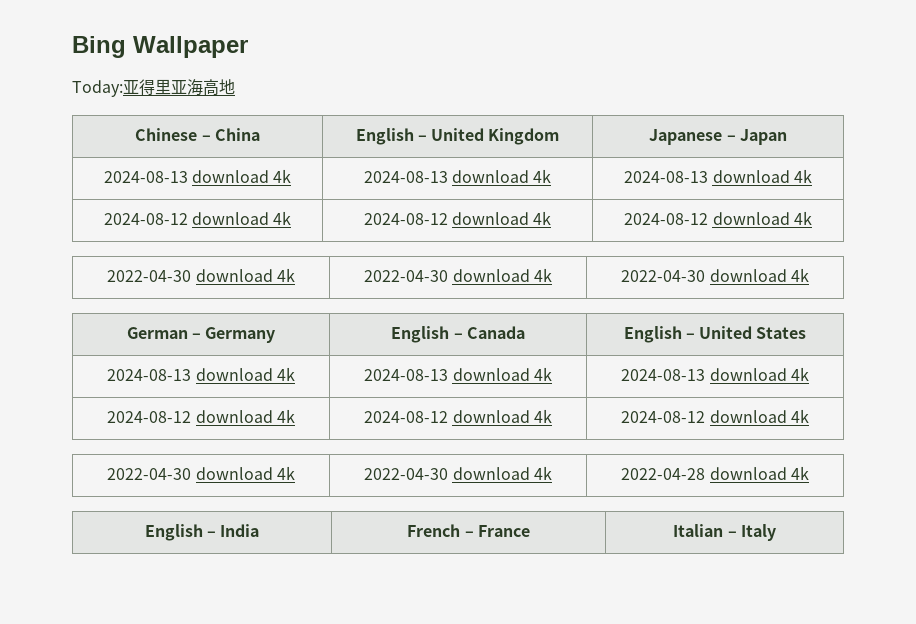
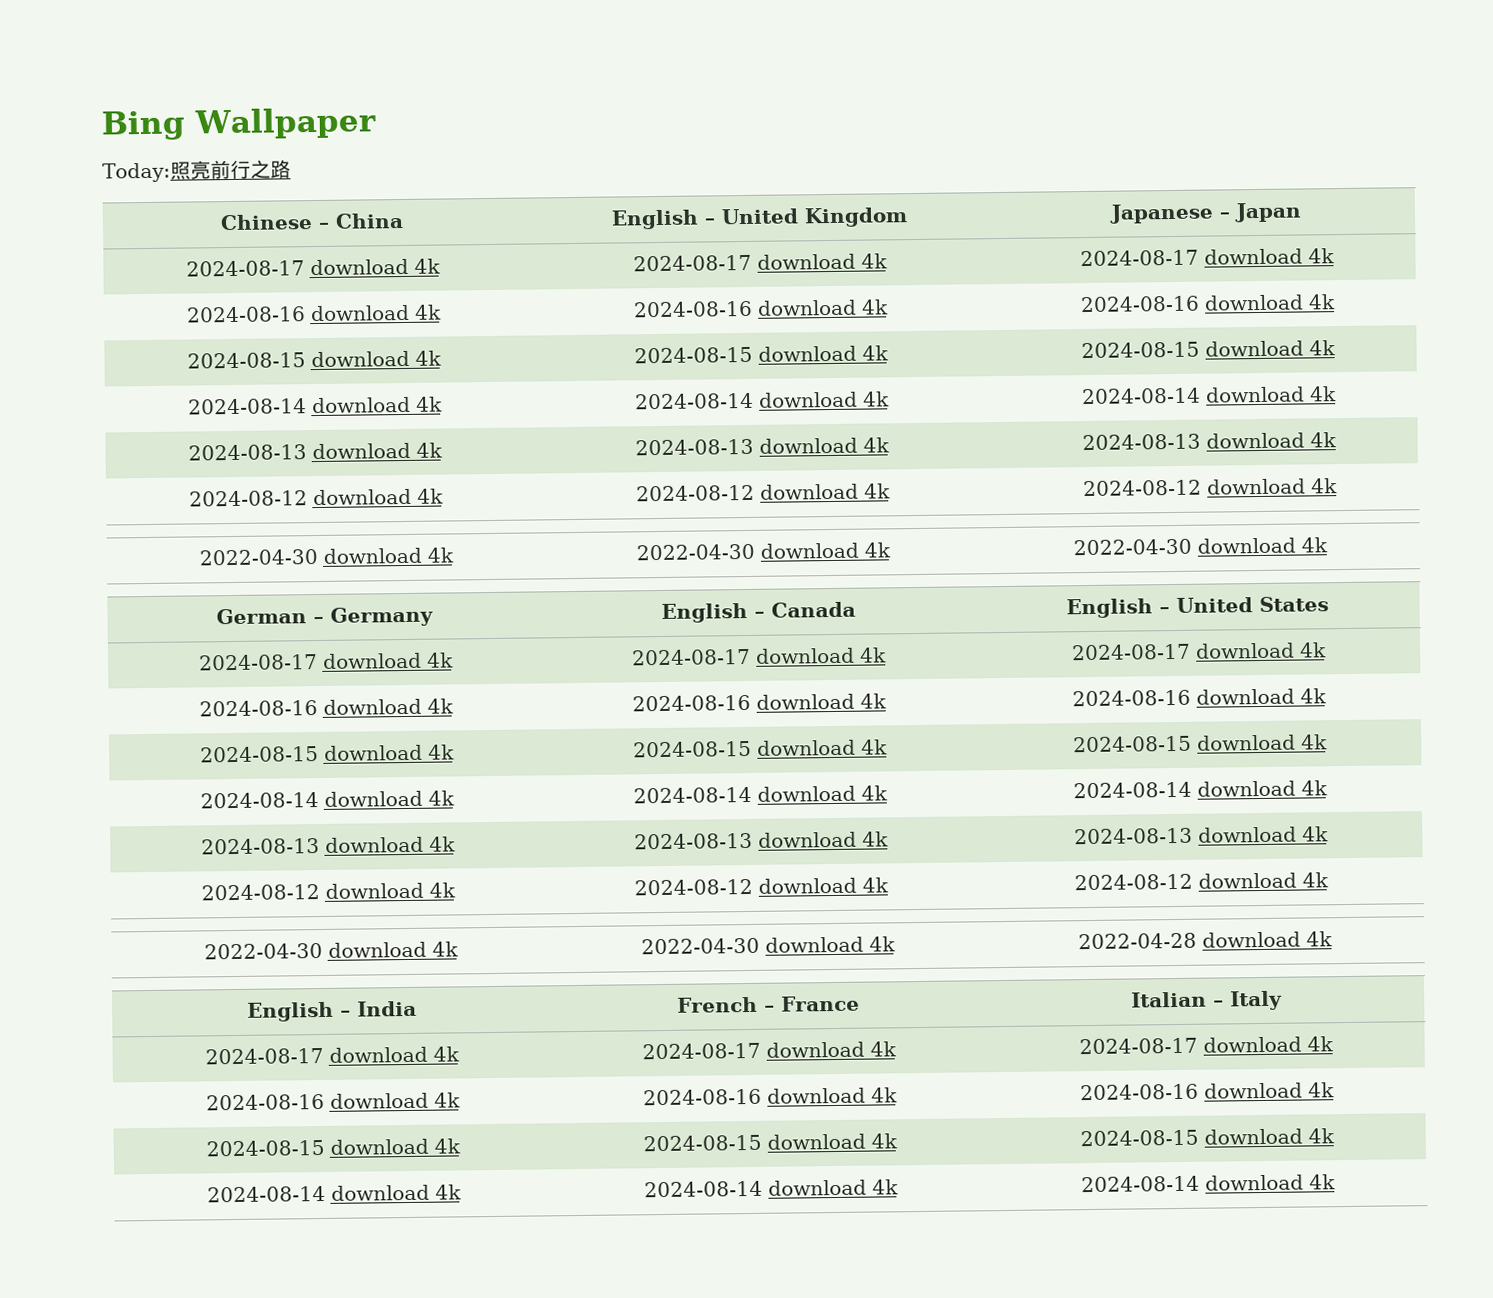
[123,79,235,96] 亚得里亚海高地 -> [169,159,291,180] 照亮前行之路
(787, 137) none -> [185,258,441,277] [632,253,888,272] [1080,248,1335,267] [185,304,442,323] [632,299,889,318] [1080,294,1336,313] [186,350,442,369] [633,345,889,364] [1081,340,1336,359] [187,396,443,415] [634,391,890,410] [1081,386,1337,405] // 2024-08-17 download 4k | 2024-08-17 download 4k | 2024-08-17 download 4k // 2024-08-16 download 4k | 2024-08-16 download 4k | 2024-08-16 download 4k // 2024-08-15 download 4k | 2024-08-15 download 4k | 2024-08-15 download 4k // 2024-08-14 download 4k | 2024-08-14 download 4k | 2024-08-14 download 4k
(807, 333) none -> [198,652,454,671] [632,647,887,666] [1070,642,1327,661] [198,698,454,717] [632,693,887,712] [1071,688,1327,707] [199,744,455,763] [633,739,888,758] [1072,734,1328,753] [199,790,455,809] [633,785,888,804] [1072,780,1328,799] // 2024-08-17 download 4k | 2024-08-17 download 4k | 2024-08-17 download 4k // 2024-08-16 download 4k | 2024-08-16 download 4k | 2024-08-16 download 4k // 2024-08-15 download 4k | 2024-08-15 download 4k | 2024-08-15 download 4k // 2024-08-14 download 4k | 2024-08-14 download 4k | 2024-08-14 download 4k
(776, 532) none -> [204,1046,460,1065] [641,1041,897,1060] [1079,1036,1334,1055] [205,1092,461,1111] [642,1087,898,1106] [1080,1082,1335,1101] [205,1138,461,1157] [642,1133,898,1152] [1080,1128,1335,1147] [206,1184,462,1203] [643,1179,899,1198] [1081,1174,1336,1193] // 2024-08-17 download 4k | 2024-08-17 download 4k | 2024-08-17 download 4k // 2024-08-16 download 4k | 2024-08-16 download 4k | 2024-08-16 download 4k // 2024-08-15 download 4k | 2024-08-15 download 4k | 2024-08-15 download 4k // 2024-08-14 download 4k | 2024-08-14 download 4k | 2024-08-14 download 4k

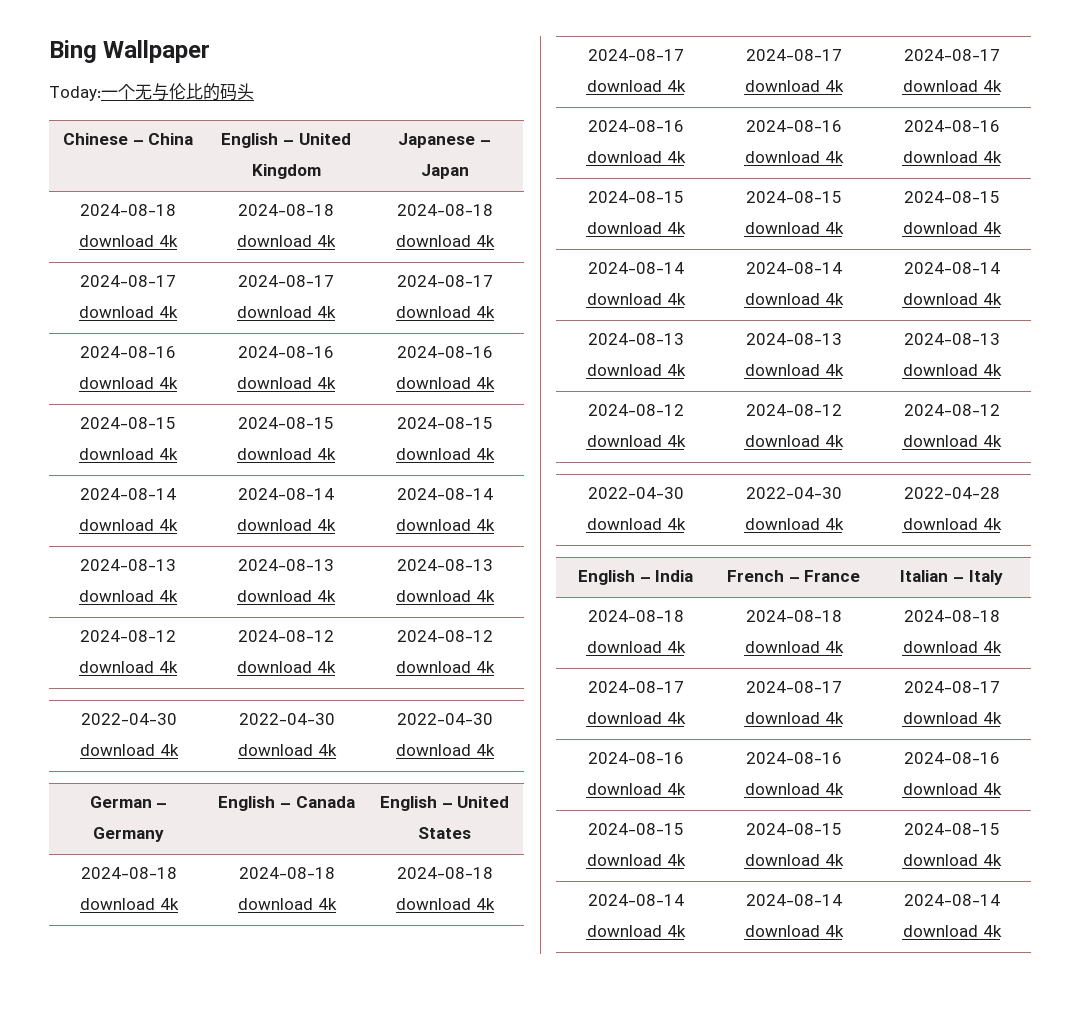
[169,159,291,180] 照亮前行之路 -> [101,83,254,101] 一个无与伦比的码头
(1302, 212) none -> [80,204,176,216] [79,235,178,247] [238,204,334,216] [237,235,336,247] [396,204,493,216] [395,235,495,247] // 2024-08-18 download 4k | 2024-08-18 download 4k | 2024-08-18 download 4k
(1329, 604) none -> [80,867,177,879] [79,898,179,910] [238,867,335,879] [237,898,337,910] [396,867,493,879] [395,898,495,910] // 2024-08-18 download 4k | 2024-08-18 download 4k | 2024-08-18 download 4k
(1283, 1000) none -> [587,610,684,622] [586,641,686,653] [745,610,842,622] [744,641,844,653] [903,610,1000,622] [902,641,1002,653] // 2024-08-18 download 4k | 2024-08-18 download 4k | 2024-08-18 download 4k

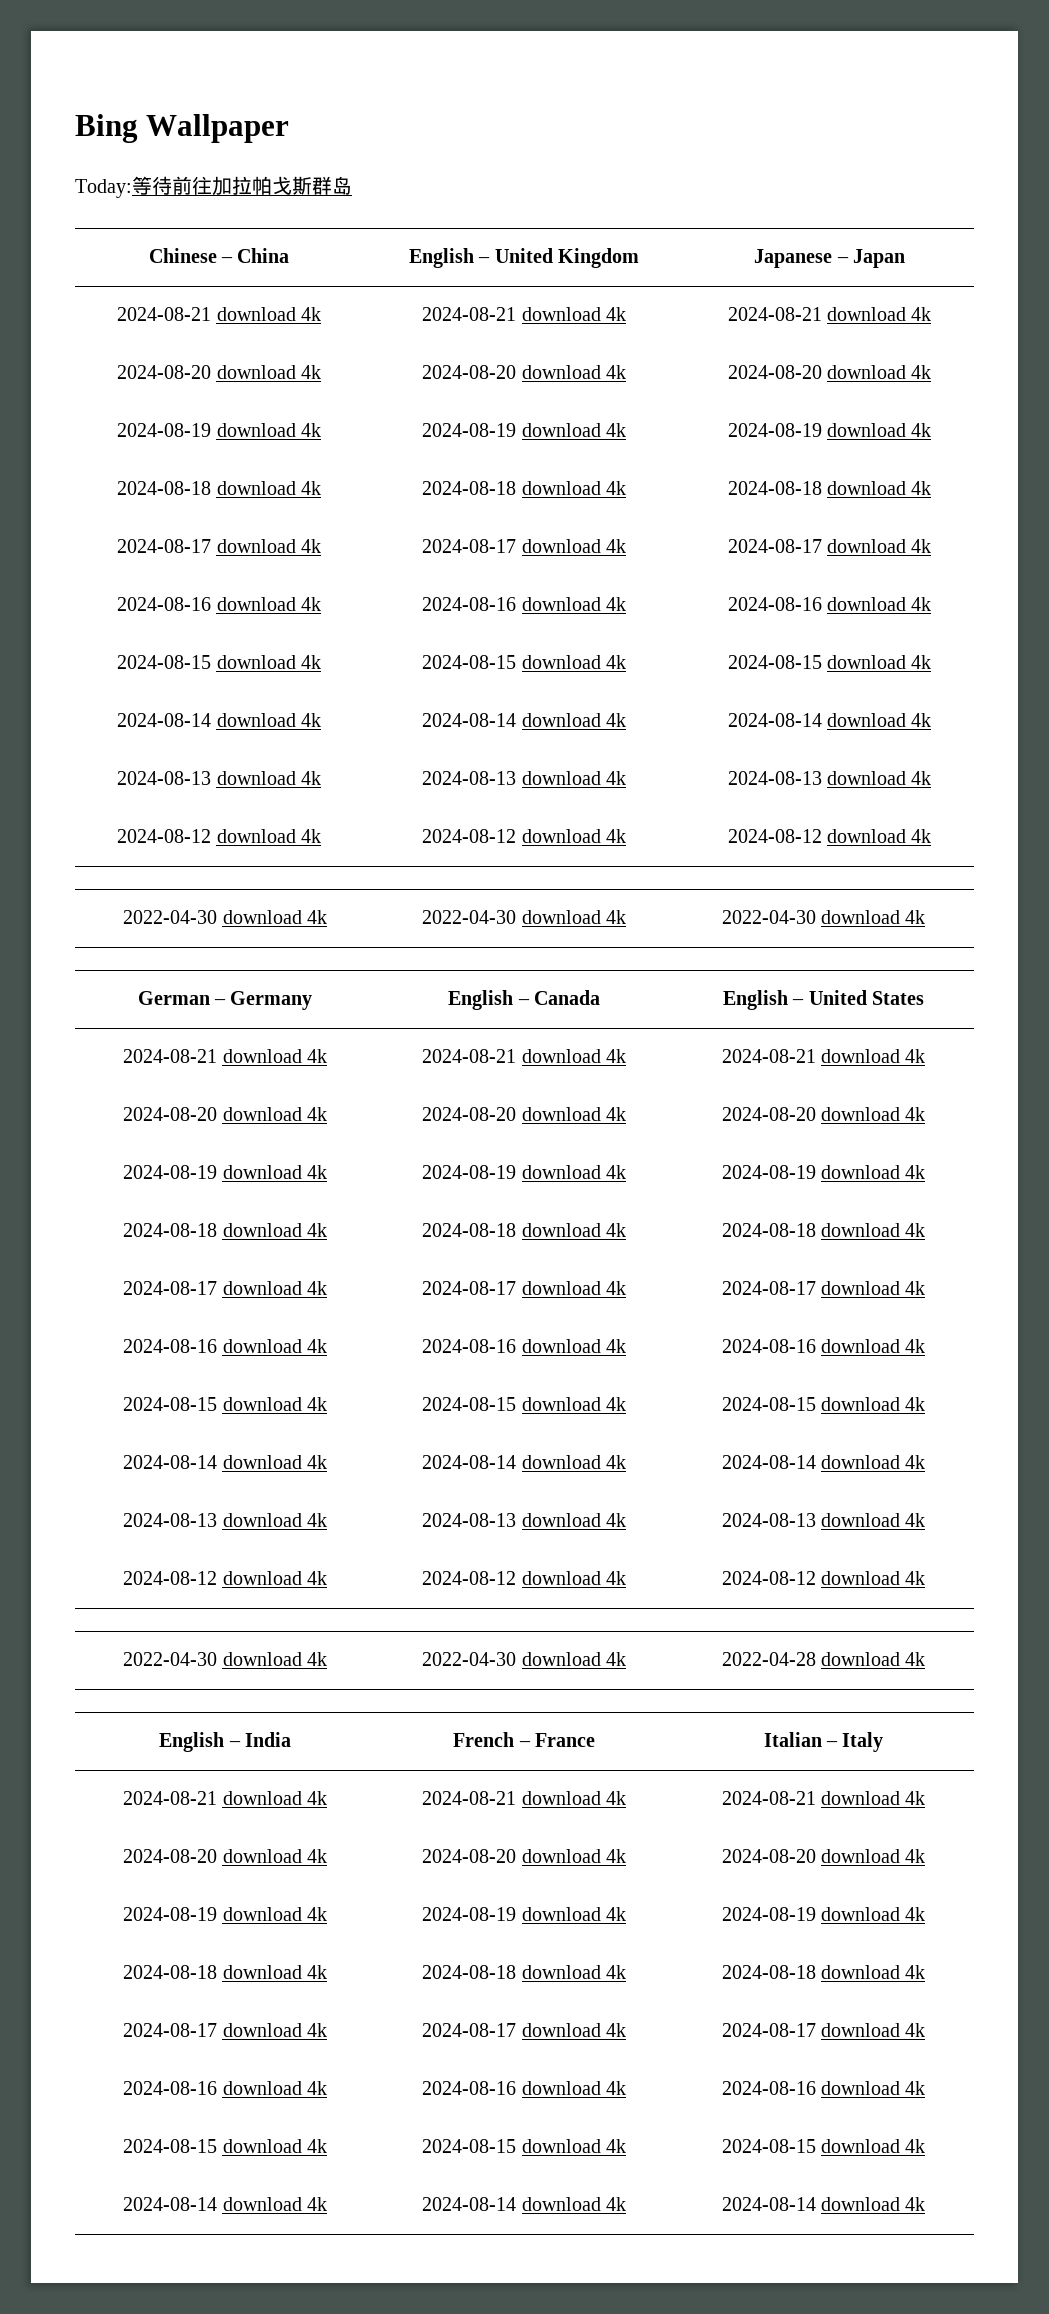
[101,83,254,101] 一个无与伦比的码头 -> [132,176,352,196] 等待前往加拉帕戈斯群岛
(469, 171) none -> [117,307,321,321] [422,307,626,321] [727,307,932,321] [117,365,321,379] [422,365,626,379] [727,365,932,379] [117,423,321,437] [422,423,626,437] [727,423,932,437] // 2024-08-21 download 4k | 2024-08-21 download 4k | 2024-08-21 download 4k // 2024-08-20 download 4k | 2024-08-20 download 4k | 2024-08-20 download 4k // 2024-08-19 download 4k | 2024-08-19 download 4k | 2024-08-19 download 4k
(471, 833) none -> [123,1049,327,1063] [422,1049,626,1063] [721,1049,926,1063] [123,1107,327,1121] [422,1107,626,1121] [721,1107,926,1121] [123,1165,327,1179] [422,1165,626,1179] [721,1165,926,1179] // 2024-08-21 download 4k | 2024-08-21 download 4k | 2024-08-21 download 4k // 2024-08-20 download 4k | 2024-08-20 download 4k | 2024-08-20 download 4k // 2024-08-19 download 4k | 2024-08-19 download 4k | 2024-08-19 download 4k
(1003, 577) none -> [123,1791,327,1805] [422,1791,626,1805] [721,1791,926,1805] [123,1849,327,1863] [422,1849,626,1863] [721,1849,926,1863] [123,1907,327,1921] [422,1907,626,1921] [721,1907,926,1921] // 2024-08-21 download 4k | 2024-08-21 download 4k | 2024-08-21 download 4k // 2024-08-20 download 4k | 2024-08-20 download 4k | 2024-08-20 download 4k // 2024-08-19 download 4k | 2024-08-19 download 4k | 2024-08-19 download 4k

